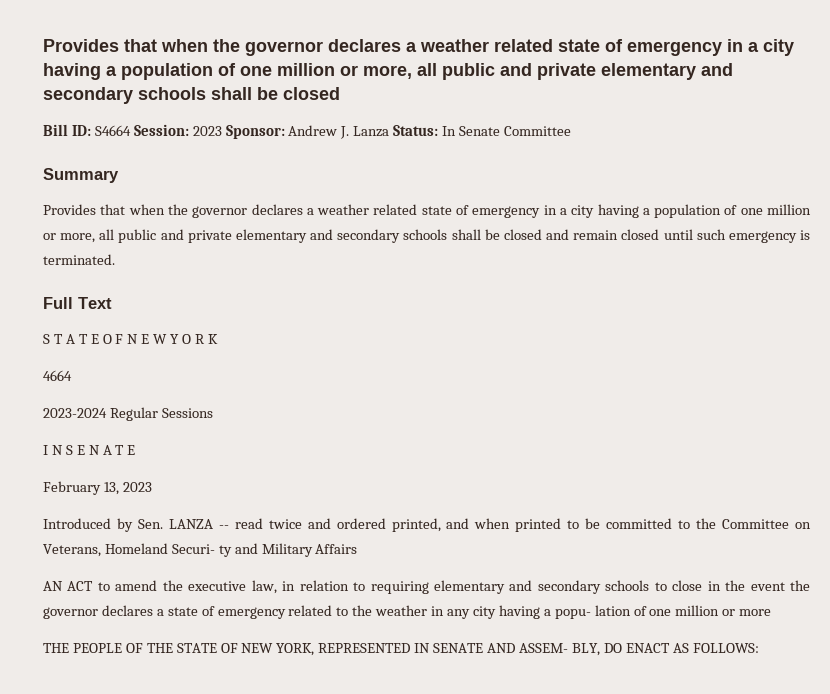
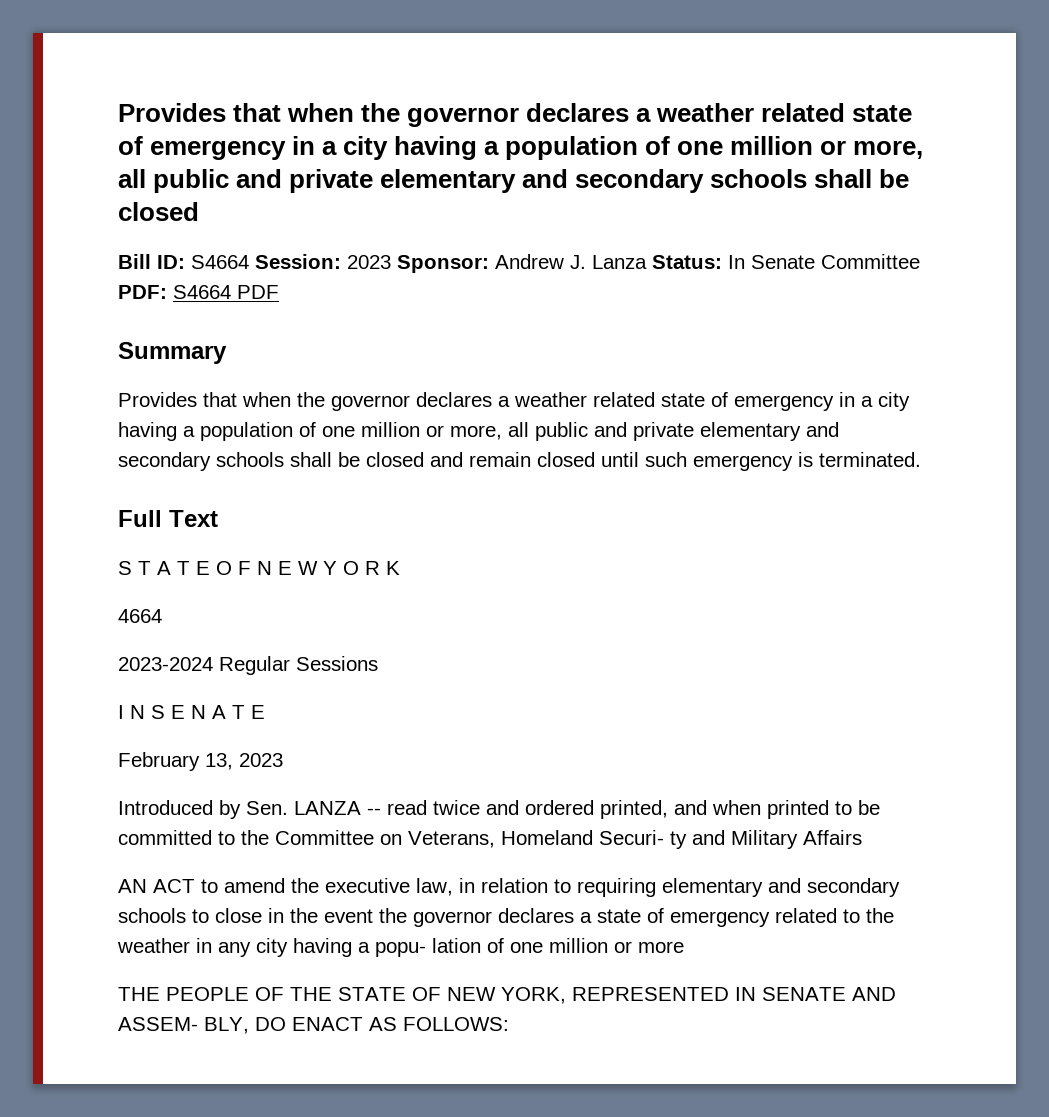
(571, 131) none -> [118,285,279,299] PDF: S4664 PDF

